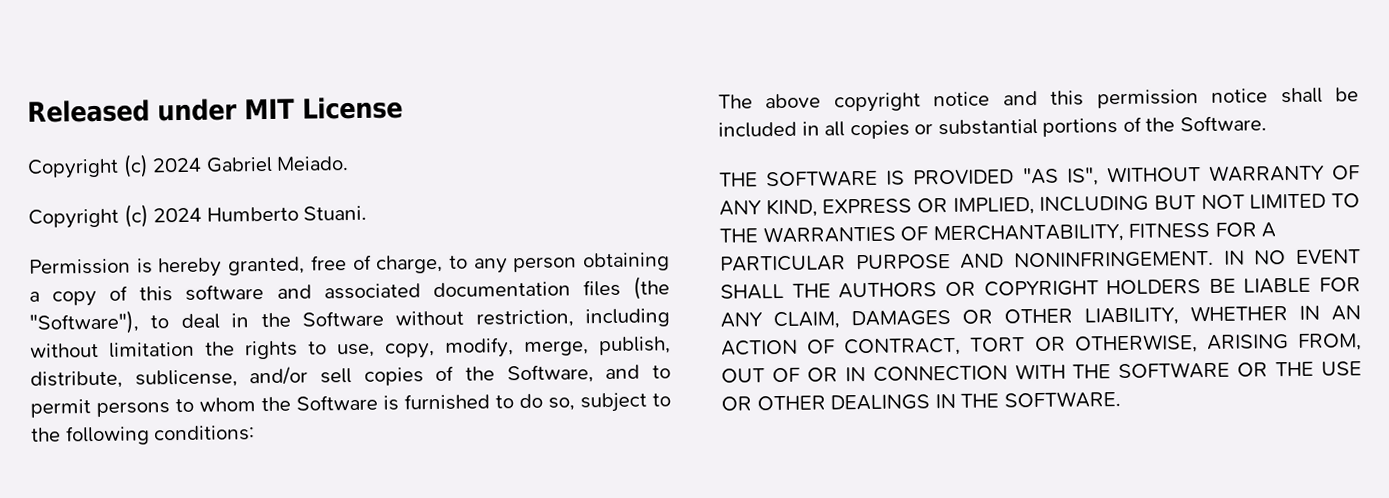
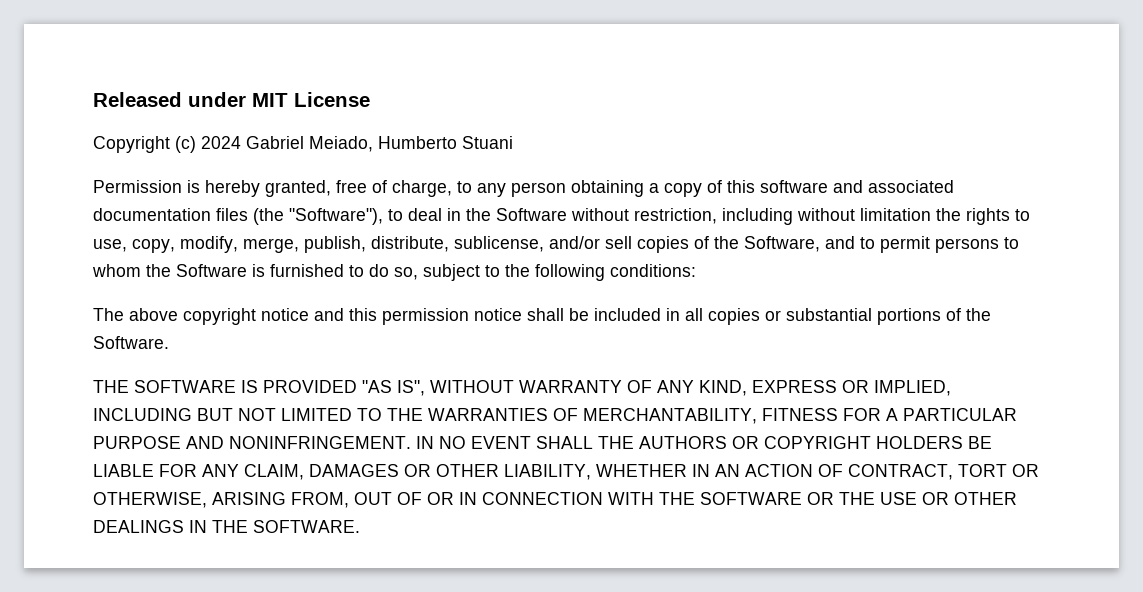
[276,156,350,171] [28,204,368,229] Meiado. // Copyright (c) 2024 Humberto Stuani. -> [309,136,513,152] Meiado, Humberto Stuani

